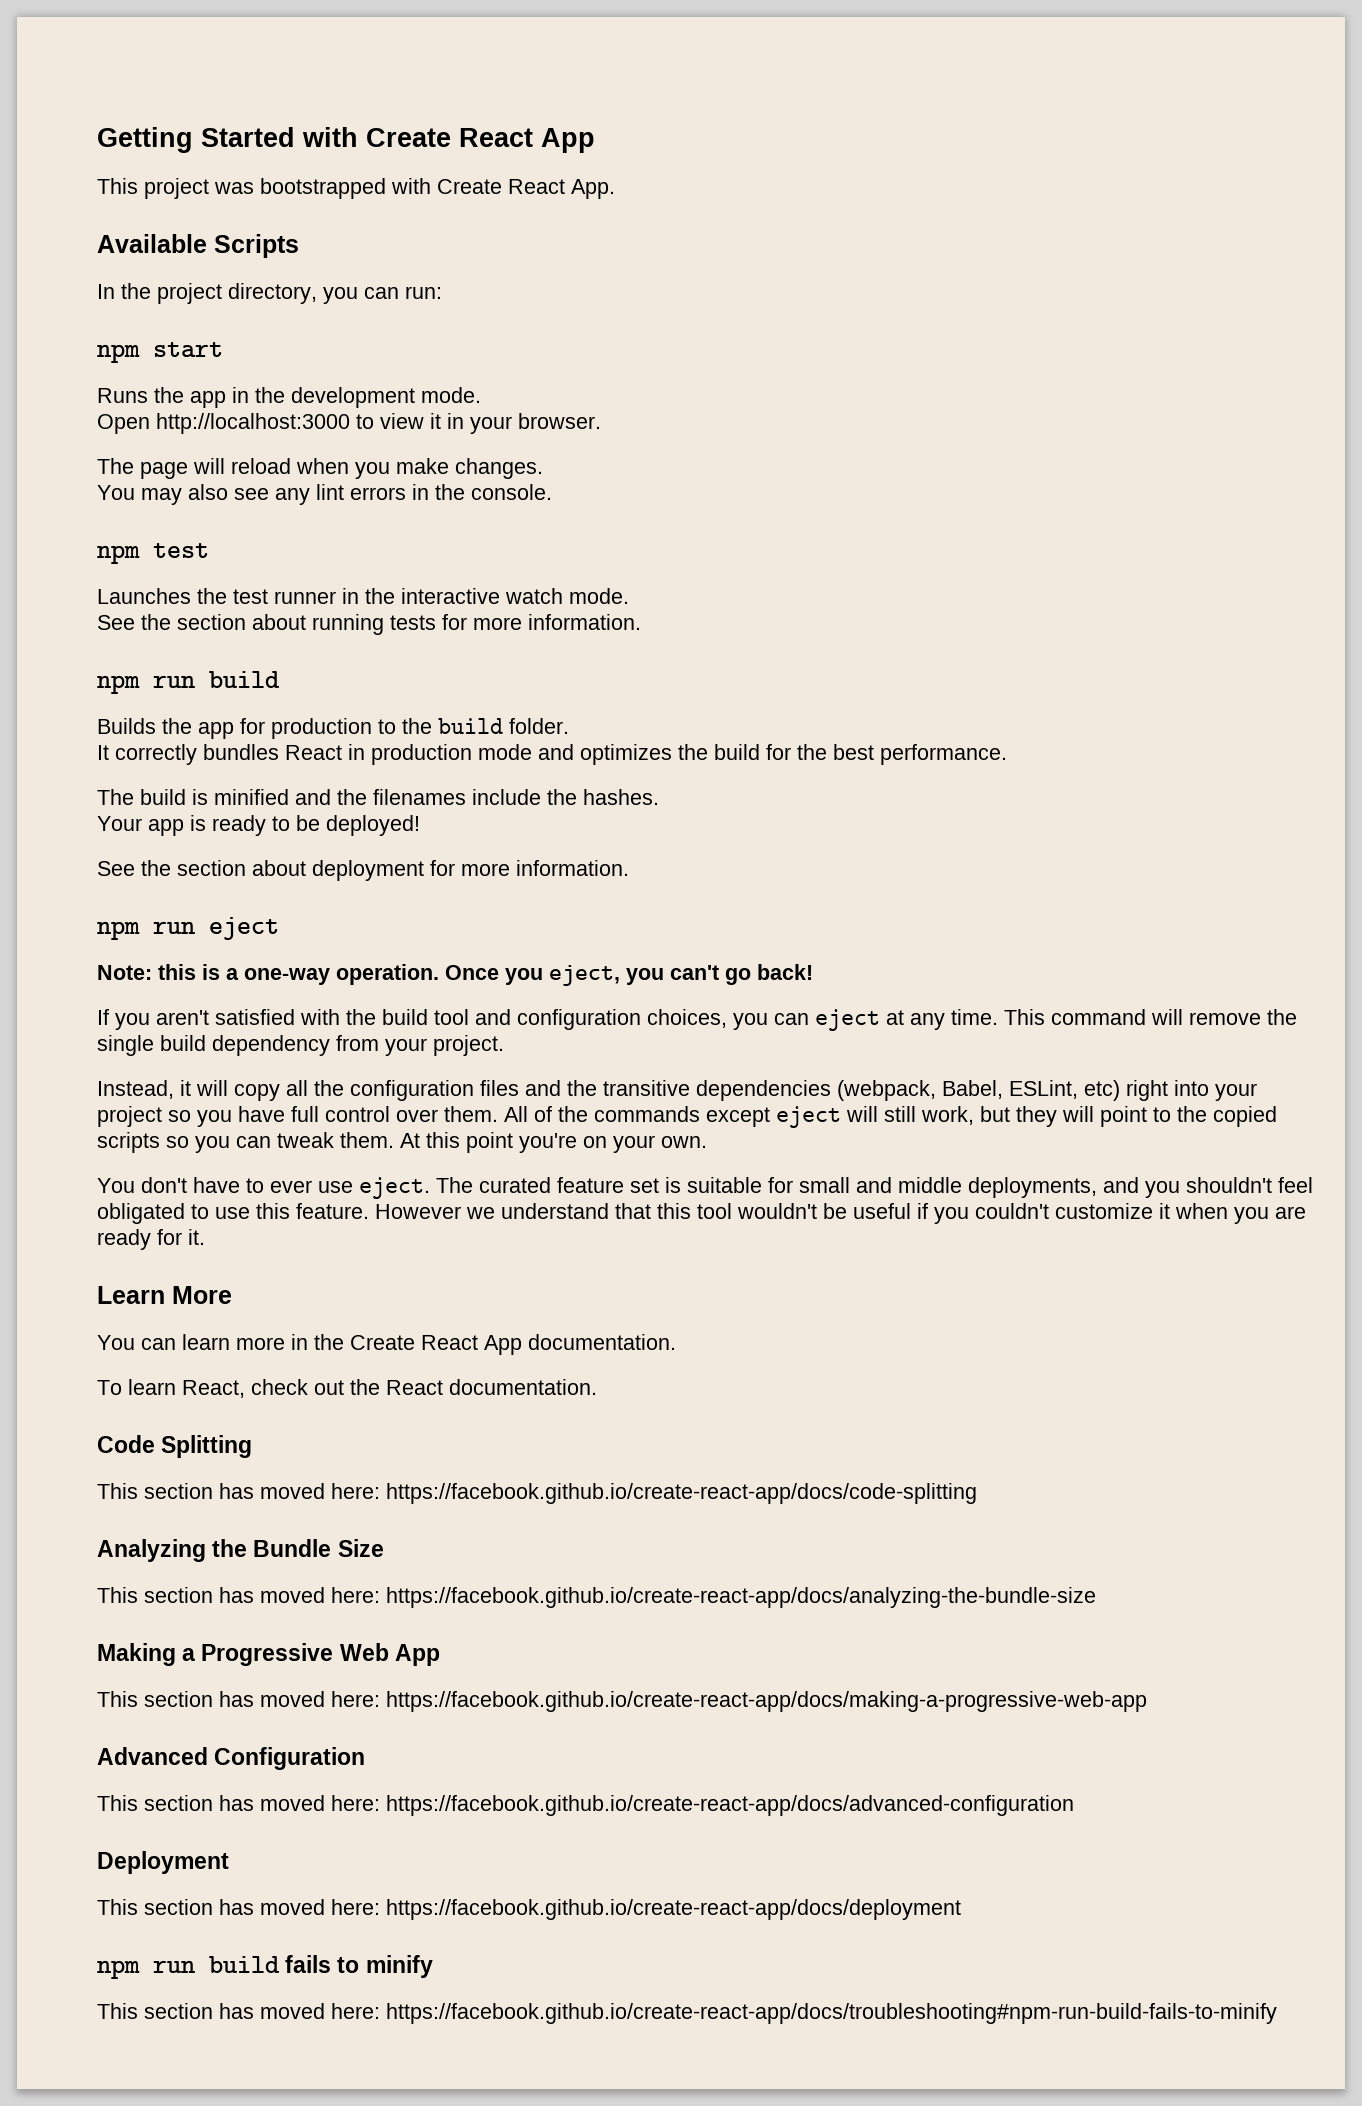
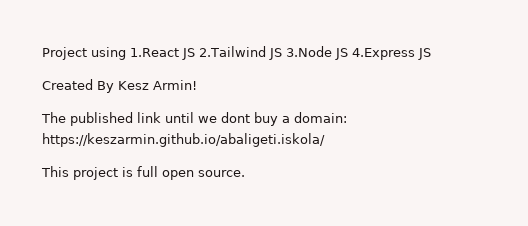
[97,127,595,153] [97,178,615,199] [97,234,299,258] [97,283,442,304] [97,342,223,363] [97,387,481,408] [97,413,601,434] [97,458,543,479] [97,484,552,505] [97,543,209,564] [97,588,629,604] [97,614,641,635] [97,671,280,694] [97,718,569,739] [97,744,1007,765] [97,789,659,805] [97,815,420,836] [97,860,629,881] [97,917,279,940] [97,964,813,986] [97,1009,1297,1031] [97,1035,504,1056] [97,1080,1257,1101] [97,1106,1277,1128] [97,1132,707,1153] [97,1177,1313,1199] [97,1203,1306,1224] [97,1229,205,1250] [97,1286,232,1304] [97,1334,676,1355] [97,1379,597,1398] [97,1435,253,1458] [97,1483,977,1504] [97,1539,384,1562] [97,1587,1096,1608] [97,1643,440,1666] [97,1691,1147,1712] [97,1747,366,1770] [97,1795,1074,1816] [97,1851,229,1874] [97,1899,961,1920] [97,1955,433,1979] [97,2003,1277,2024] Getting Started with Create React App // This project was bootstrapped with Create React App. // Available Scripts // In the project directory, you can run: // npm start // Runs the app in the development mode. // Open http://localhost:3000 to view it in your browser. // The page will reload when you make changes. // You may also see any lint errors in the console. // npm test // Launches the test runner in the interactive watch mode. // See the section about running tests for more information. // npm run build // Builds the app for production to the build folder. // It correctly bundles React in production mode and optimizes the build for the best performance. // The build is minified and the filenames include the hashes. // Your app is ready to be deployed! // See the section about deployment for more information. // npm run eject // Note: this is a one-way operation. Once you eject, you can't go back! // If you aren't satisfied with the build tool and configuration choices, you can eject at any time. This command will remove the single build dependency from your project. // Instead, it will copy all the configuration files and the transitive dependencies (webpack, Babel, ESLint, etc) right into your project so you have full control over them. All of the commands except eject will still work, but they will point to the copied scripts so you can tweak them. At this point you're on your own. // You don't have to ever use eject. The curated feature set is suitable for small and middle deployments, and you shouldn't feel obligated to use this feature. However we understand that this tool wouldn't be useful if you couldn't customize it when you are ready for it. // Learn More // You can learn more in the Create React App documentation. // To learn React, check out the React documentation. // Code Splitting // This section has moved here: https://facebook.github.io/create-react-app/docs/code-splitting // Analyzing the Bundle Size // This section has moved here: https://facebook.github.io/create-react-app/docs/analyzing-the-bundle-size // Making a Progressive Web App // This section has moved here: https://facebook.github.io/create-react-app/docs/making-a-progressive-web-app // Advanced Configuration // This section has moved here: https://facebook.github.io/create-react-app/docs/advanced-configuration // Deployment // This section has moved here: https://facebook.github.io/create-react-app/docs/deployment // npm run build fails to minify // This section has moved here: https://facebook.github.io/create-react-app/docs/troubleshooting#npm-run-build-fails-to-minify -> [42,46,431,60] [42,79,197,93] [41,112,347,126] [42,133,325,147] [41,166,245,180] Project using 1.React JS 2.Tailwind JS 3.Node JS 4.Express JS // Created By Kesz Armin! // The published link until we dont buy a domain: https://keszarmin.github.io/abaligeti.iskola/ // This project is full open source.

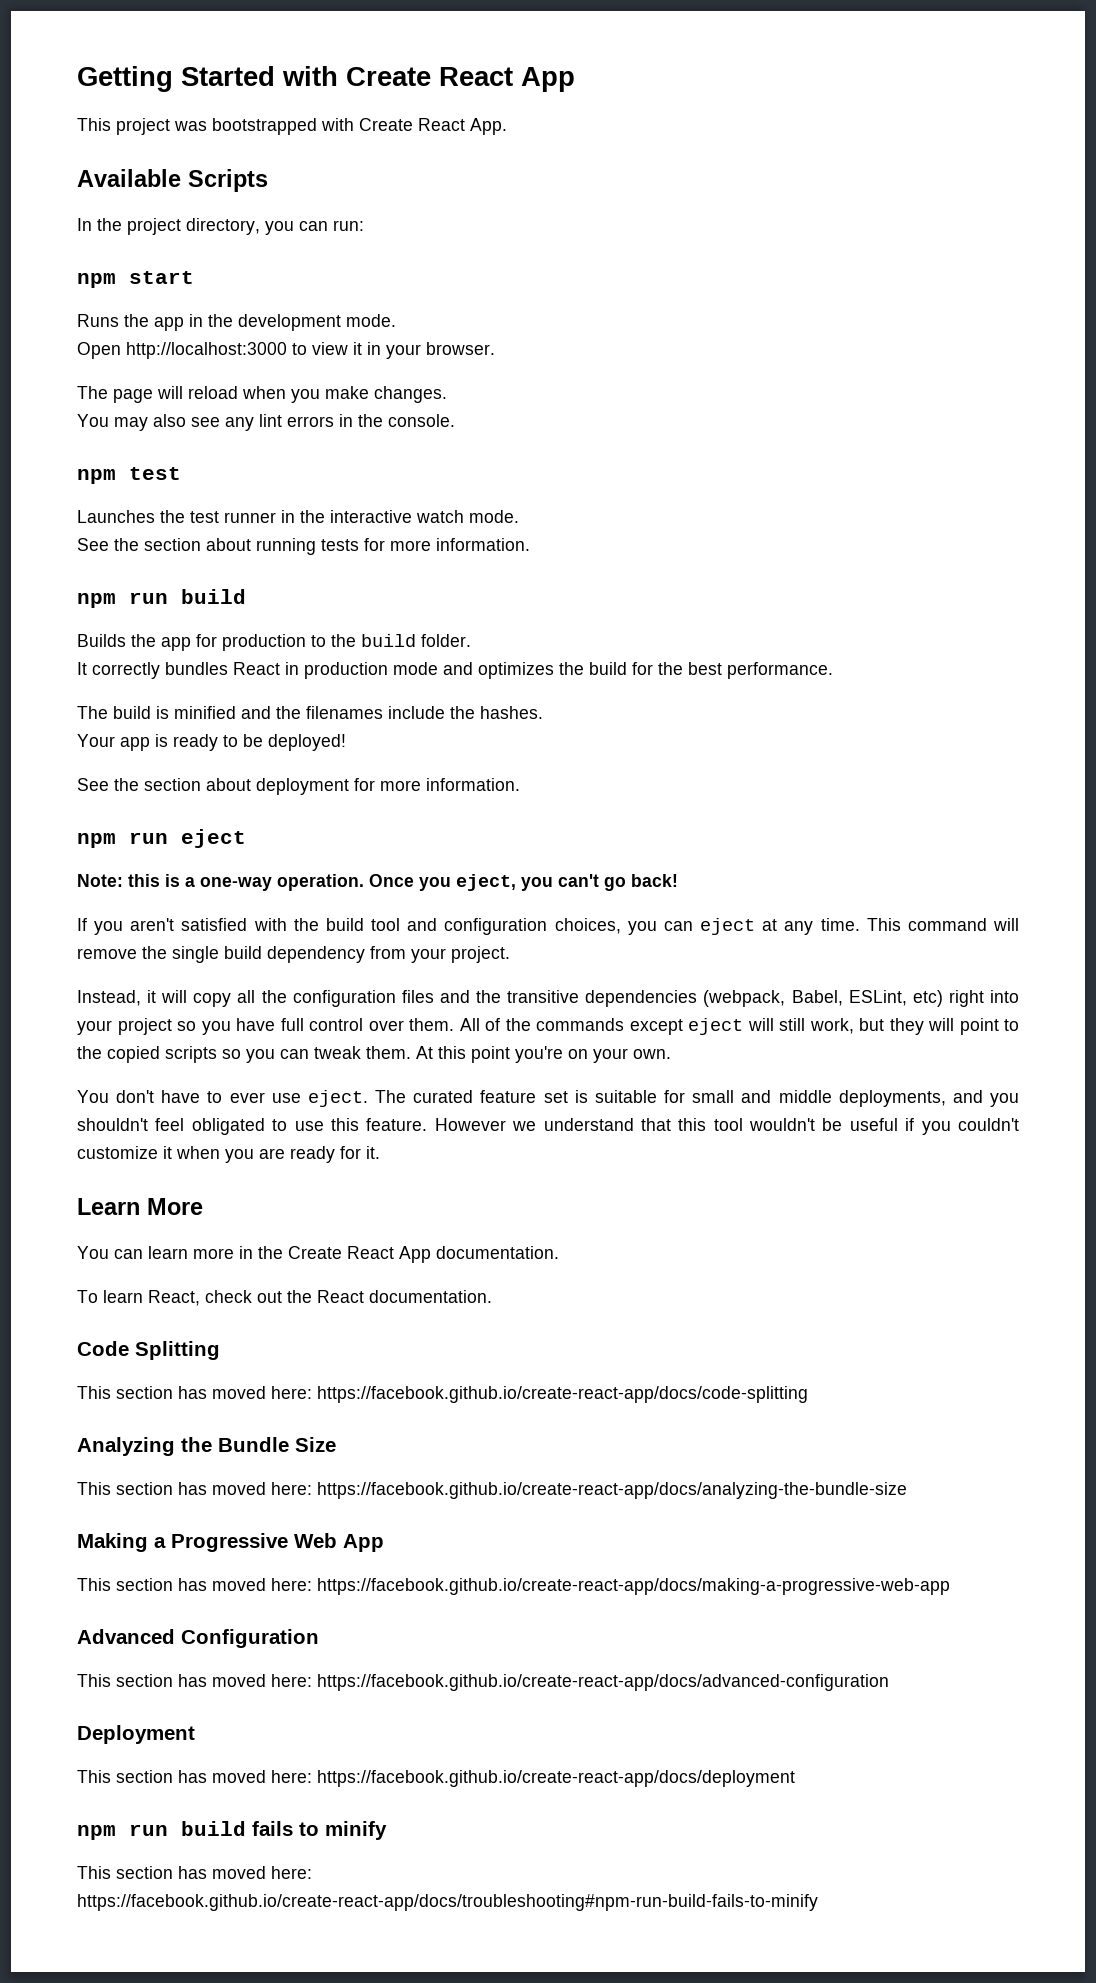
[42,46,431,60] [42,79,197,93] [41,112,347,126] [42,133,325,147] [41,166,245,180] Project using 1.React JS 2.Tailwind JS 3.Node JS 4.Express JS // Created By Kesz Armin! // The published link until we dont buy a domain: https://keszarmin.github.io/abaligeti.iskola/ // This project is full open source. -> [77,66,575,92] [77,118,507,135] [77,169,268,192] [77,218,364,235] [77,271,194,288] [77,314,396,331] [77,342,495,359] [77,386,447,403] [77,414,455,431] [77,467,181,484] [77,510,519,523] [77,538,530,555] [77,589,246,608] [77,634,471,651] [77,662,833,679] [77,706,543,719] [77,734,346,751] [77,778,520,795] [77,829,246,848] [77,874,678,891] [77,918,1019,935] [77,946,510,963] [77,990,1020,1007] [77,1018,1019,1035] [77,1046,671,1063] [77,1090,1019,1107] [77,1118,1020,1135] [77,1146,380,1163] [77,1198,203,1215] [77,1246,559,1263] [77,1290,492,1306] [77,1341,220,1360] [77,1386,808,1403] [77,1437,336,1456] [77,1482,907,1499] [77,1533,384,1552] [77,1578,950,1595] [77,1629,319,1648] [77,1674,889,1691] [77,1725,195,1744] [77,1770,795,1787] [77,1821,387,1840] [77,1866,312,1879] [77,1894,818,1911] Getting Started with Create React App // This project was bootstrapped with Create React App. // Available Scripts // In the project directory, you can run: // npm start // Runs the app in the development mode. // Open http://localhost:3000 to view it in your browser. // The page will reload when you make changes. // You may also see any lint errors in the console. // npm test // Launches the test runner in the interactive watch mode. // See the section about running tests for more information. // npm run build // Builds the app for production to the build folder. // It correctly bundles React in production mode and optimizes the build for the best performance. // The build is minified and the filenames include the hashes. // Your app is ready to be deployed! // See the section about deployment for more information. // npm run eject // Note: this is a one-way operation. Once you eject, you can't go back! // If you aren't satisfied with the build tool and configuration choices, you can eject at any time. This command will remove the single build dependency from your project. // Instead, it will copy all the configuration files and the transitive dependencies (webpack, Babel, ESLint, etc) right into your project so you have full control over them. All of the commands except eject will still work, but they will point to the copied scripts so you can tweak them. At this point you're on your own. // You don't have to ever use eject. The curated feature set is suitable for small and middle deployments, and you shouldn't feel obligated to use this feature. However we understand that this tool wouldn't be useful if you couldn't customize it when you are ready for it. // Learn More // You can learn more in the Create React App documentation. // To learn React, check out the React documentation. // Code Splitting // This section has moved here: https://facebook.github.io/create-react-app/docs/code-splitting // Analyzing the Bundle Size // This section has moved here: https://facebook.github.io/create-react-app/docs/analyzing-the-bundle-size // Making a Progressive Web App // This section has moved here: https://facebook.github.io/create-react-app/docs/making-a-progressive-web-app // Advanced Configuration // This section has moved here: https://facebook.github.io/create-react-app/docs/advanced-configuration // Deployment // This section has moved here: https://facebook.github.io/create-react-app/docs/deployment // npm run build fails to minify // This section has moved here: https://facebook.github.io/create-react-app/docs/troubleshooting#npm-run-build-fails-to-minify

